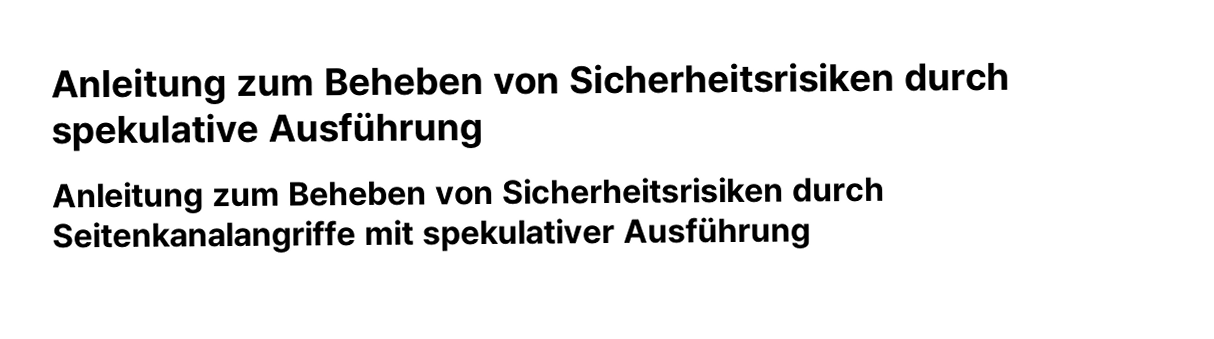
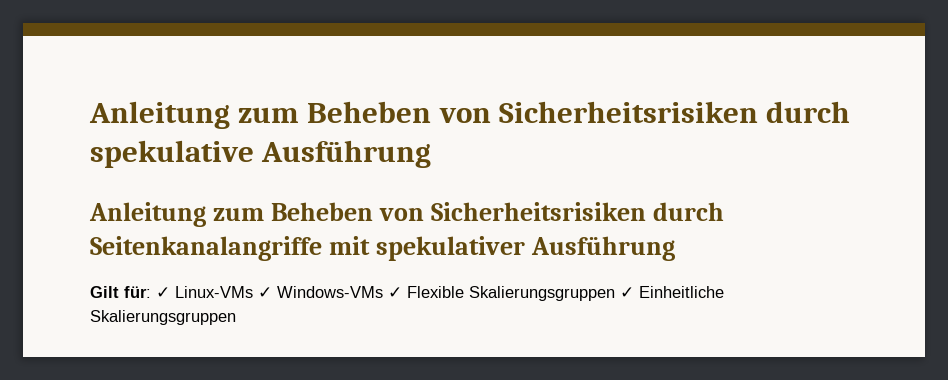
(811, 233) none -> [90,286,724,301] [90,310,236,325] // Gilt für: ✓ Linux-VMs ✓ Windows-VMs ✓ Flexible Skalierungsgruppen ✓ Einheitliche Skalierungsgruppen

